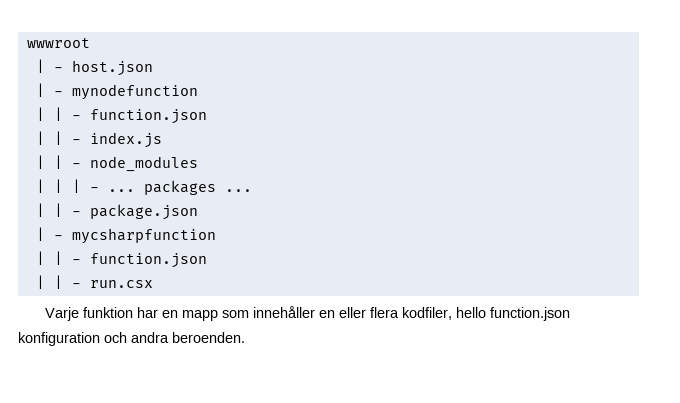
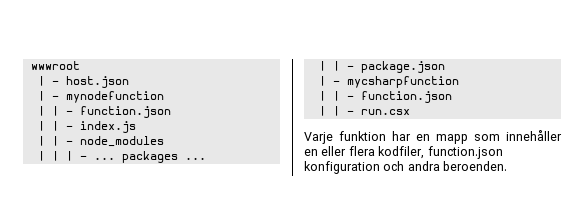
[456,307,487,318] hello -> (425, 152) none

